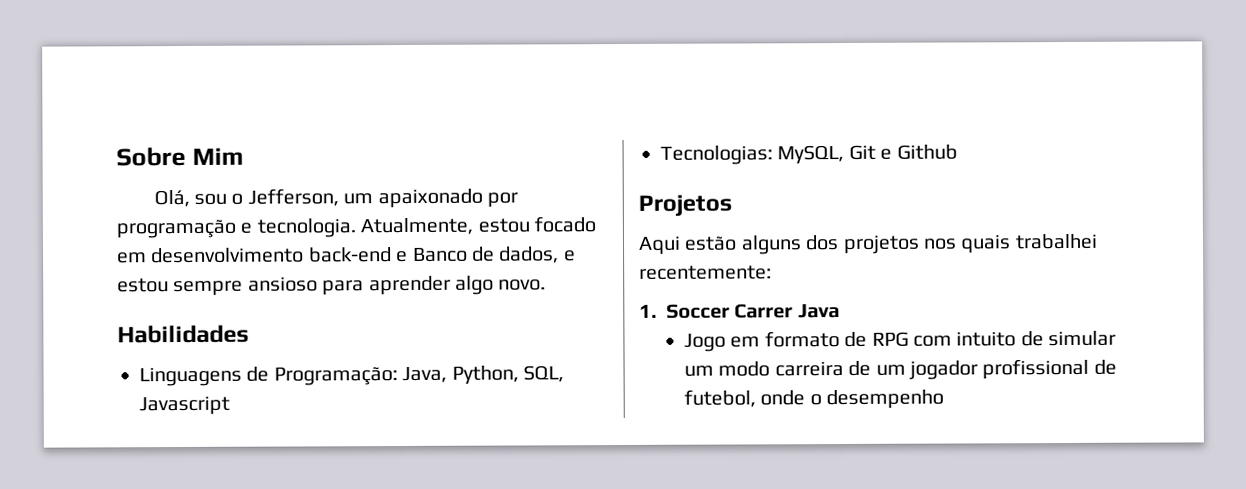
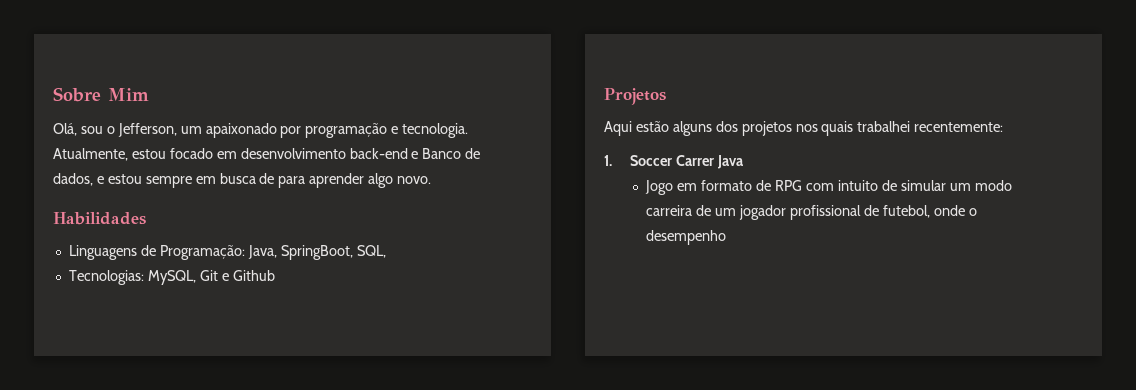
[247,276,318,292] ansioso -> [195,173,275,184] em busca de
[451,365,519,385] Python, -> [280,245,353,260] SpringBoot,
[139,395,230,416] Javascript -> (386, 251) none

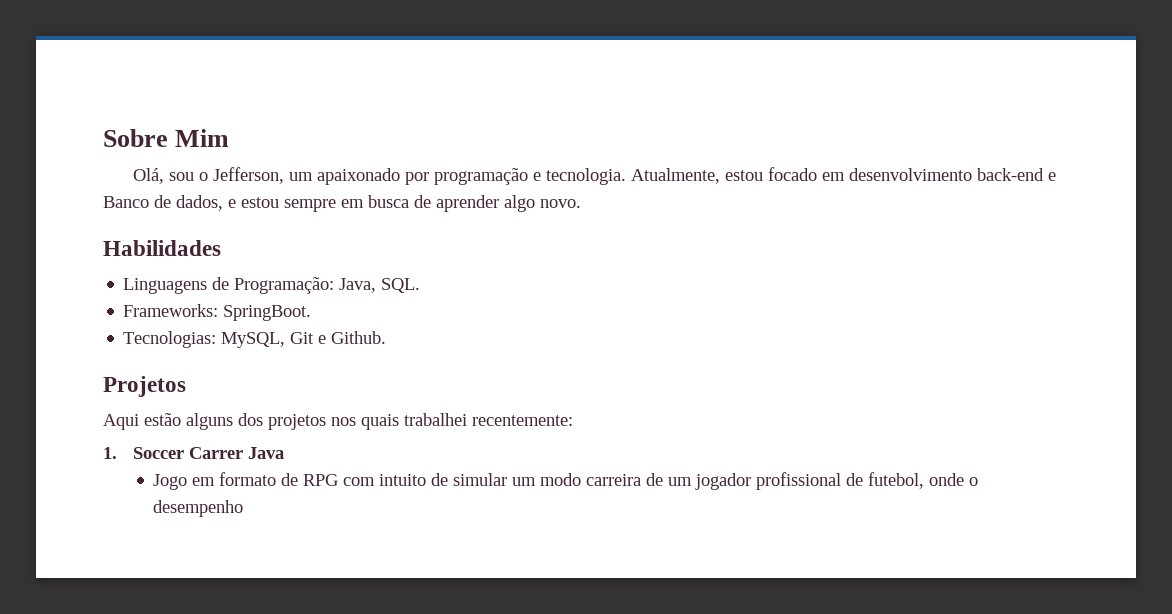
[278,176,306,188] para -> (431, 201) none
[280,245,386,260] SpringBoot, SQL, -> [381,278,421,293] [123,304,312,321] SQL. // Frameworks: SpringBoot.
[232,270,275,281] Github -> [331,331,387,344] Github.

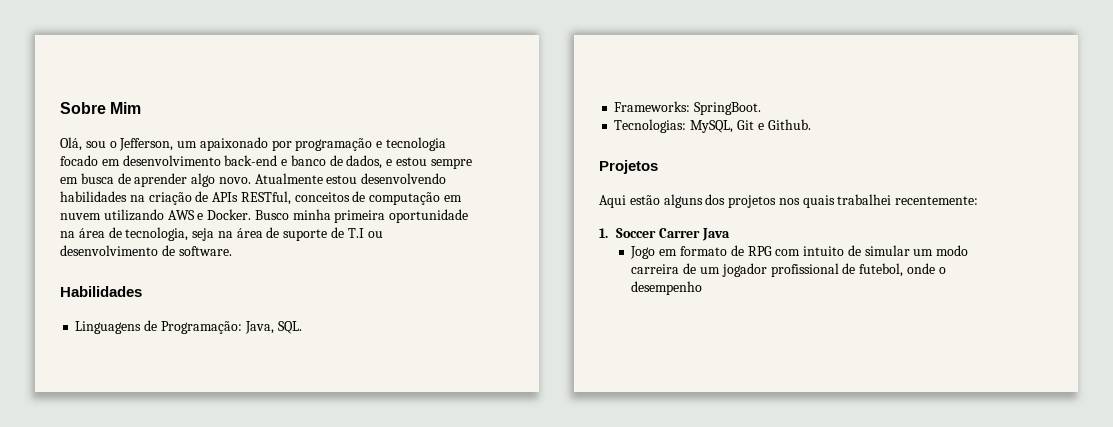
[545,168,763,185] tecnologia. Atualmente, estou -> [386,137,447,151] tecnologia
[103,196,149,208] Banco -> [290,155,326,166] banco
(581, 203) none -> [254,173,447,184] [60,191,463,205] [60,209,469,223] [60,227,383,241] [60,245,232,256] Atualmente estou desenvolvendo habilidades na criação de APIs RESTful, conceitos de computação em nuvem utilizando AWS e Docker. Busco minha primeira oportunidade na área de tecnologia, seja na área de suporte de T.I ou desenvolvimento de software.

